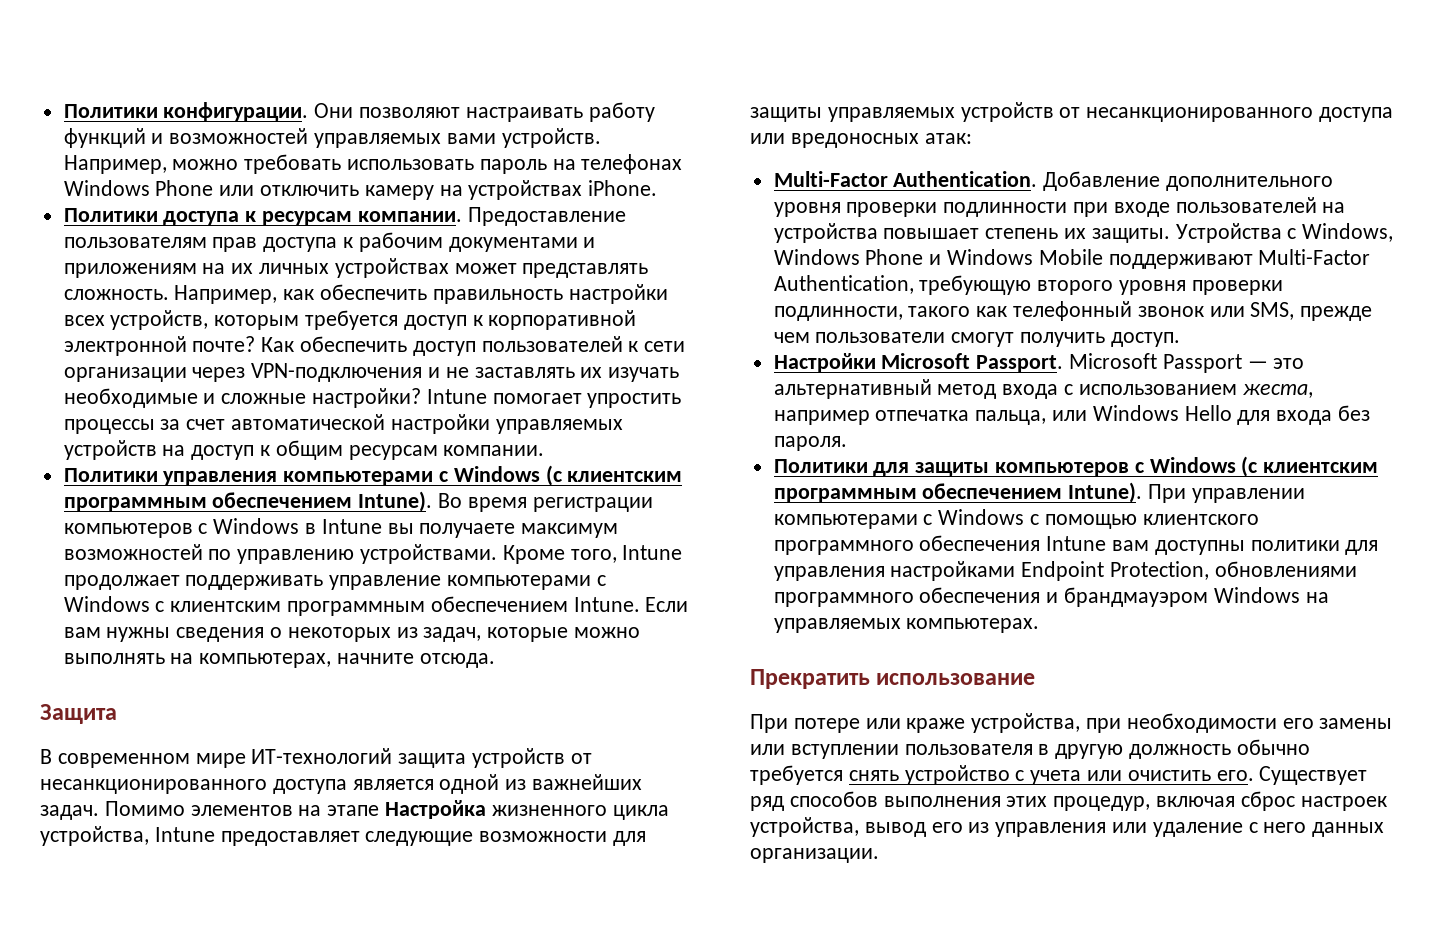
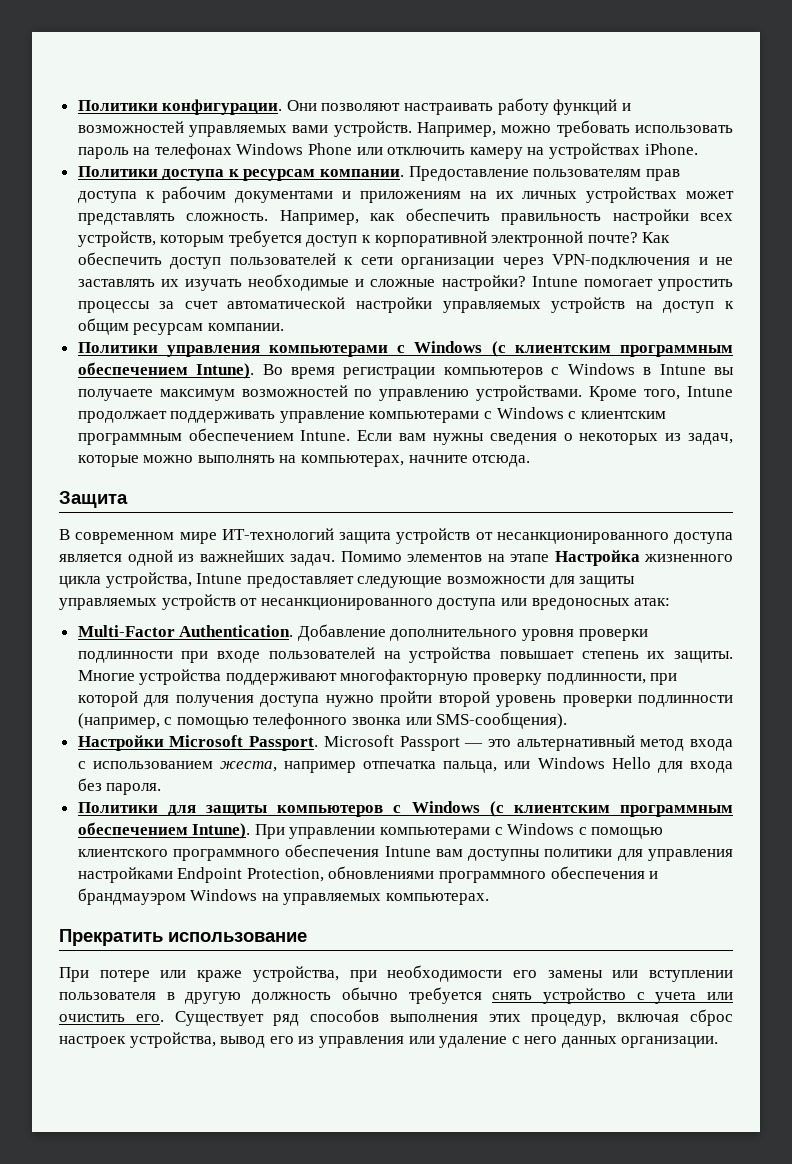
[1175,223,1394,243] [773,249,1371,269] [773,275,1283,295] [773,301,1373,321] [773,332,1180,347] Устройства с Windows, Windows Phone и Windows Mobile поддерживают Multi-Factor Authentication, требующую второго уровня проверки подлинности, такого как телефонный звонок или SMS, прежде чем пользователи смогут получить доступ. -> [77,669,678,685] [77,691,733,707] [77,712,568,729] Многие устройства поддерживают многофакторную проверку подлинности, при которой для получения доступа нужно пройти второй уровень проверки подлинности (например, с помощью телефонного звонка или SMS-сообщения).

